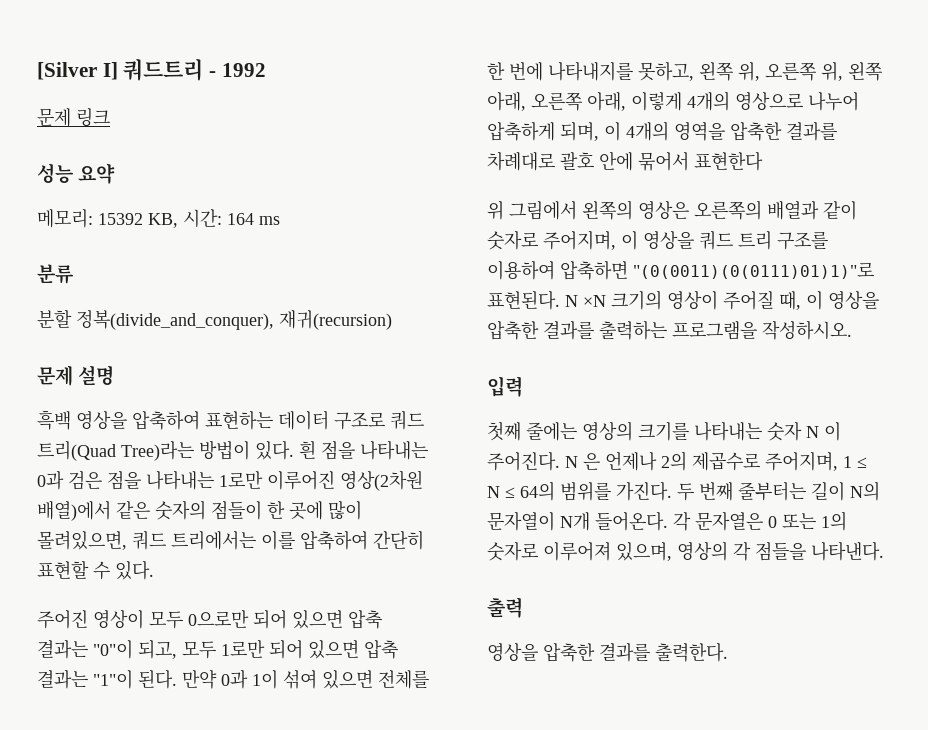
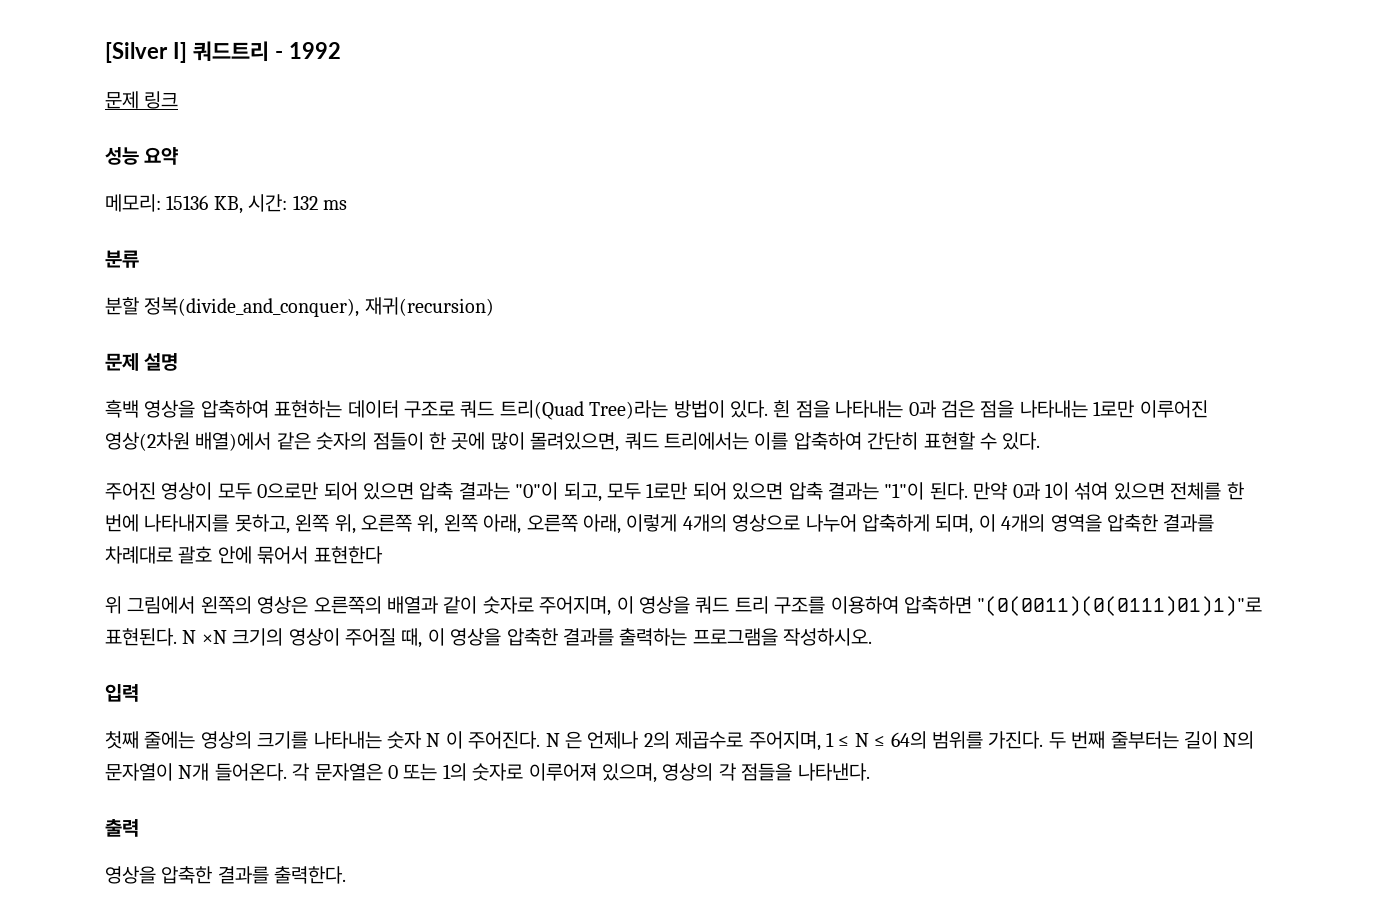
[98,213,143,225] 15392 -> [166,195,209,210] 15136
[227,213,254,225] 164 -> [292,195,318,210] 132

